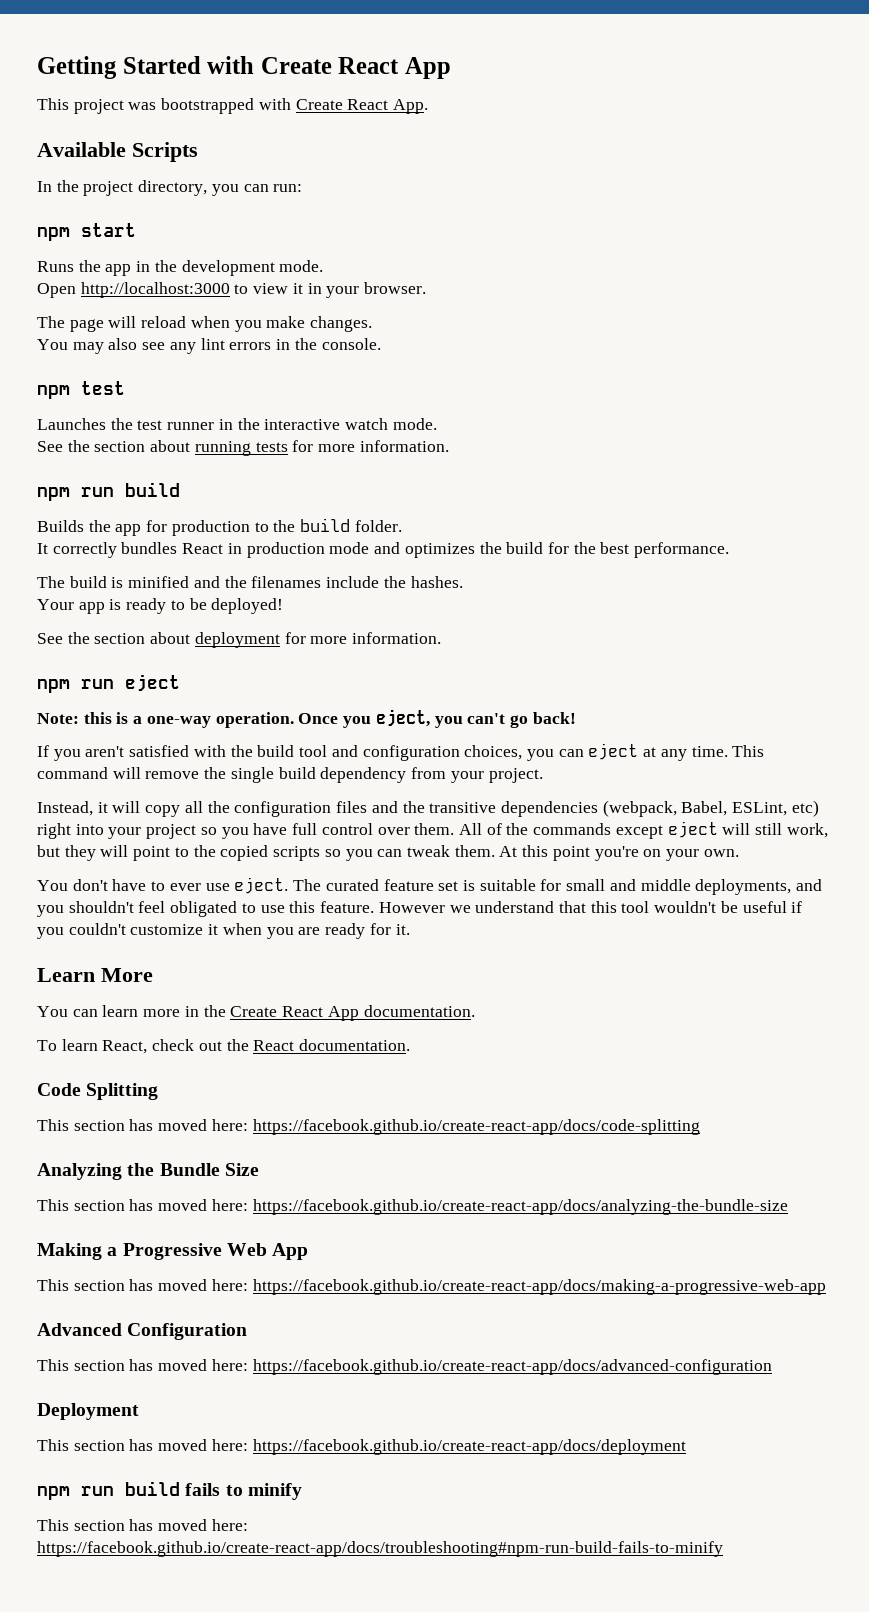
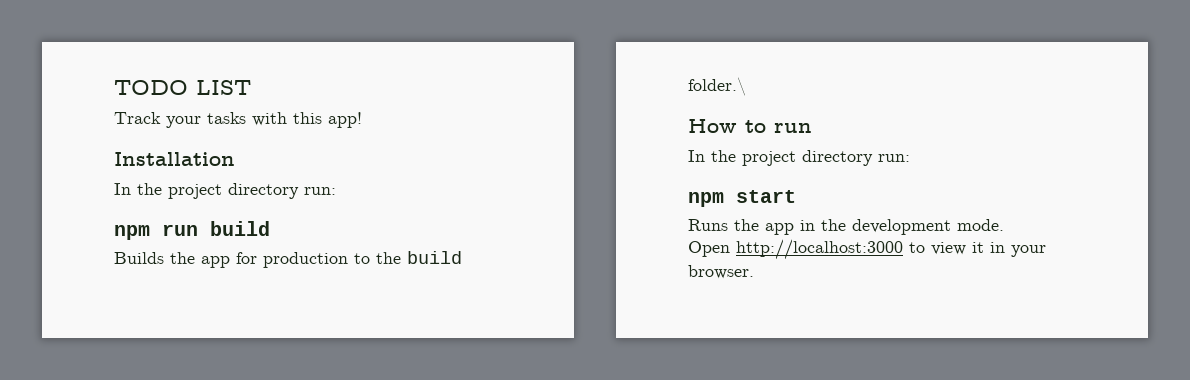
[37,56,452,79] [37,98,429,114] [37,142,198,162] [37,180,269,196] Getting Started with Create React App // This project was bootstrapped with Create React App. // Available Scripts // In the project directory, you can -> [114,80,251,95] [114,112,362,128] [114,152,235,166] [114,183,336,199] [114,221,270,240] [114,251,462,268] [688,77,746,96] [688,119,812,133] [688,150,873,166] TODO LIST // Track your tasks with this app! // Installation // In the project directory run: // npm run build // Builds the app for production to the build folder.\ // How to run // In the project directory
[37,316,373,332] [37,338,381,354] [37,381,125,399] [37,418,437,430] [37,440,449,456] [37,482,180,501] [37,518,402,536] [37,542,730,558] [37,576,463,588] [37,598,284,614] [37,632,442,648] [37,674,180,693] [37,709,576,728] [37,743,765,761] [37,767,543,783] [37,800,819,817] [37,821,828,839] [37,845,739,861] [37,877,823,895] [37,901,803,917] [37,923,410,939] [37,968,153,982] [37,1005,475,1021] [37,1039,411,1054] [37,1083,159,1100] [37,1119,700,1135] [37,1163,259,1180] [37,1199,788,1215] [37,1243,309,1260] [37,1279,826,1295] [37,1323,248,1340] [37,1359,772,1375] [37,1403,139,1420] [37,1439,686,1455] [37,1481,302,1500] [37,1519,248,1531] [37,1541,723,1557] // The page will reload when you make changes. // You may also see any lint errors in the console. // npm test // Launches the test runner in the interactive watch mode. // See the section about running tests for more information. // npm run build // Builds the app for production to the build folder. // It correctly bundles React in production mode and optimizes the build for the best performance. // The build is minified and the filenames include the hashes. // Your app is ready to be deployed! // See the section about deployment for more information. // npm run eject // Note: this is a one-way operation. Once you eject, you can't go back! // If you aren't satisfied with the build tool and configuration choices, you can eject at any time. This command will remove the single build dependency from your project. // Instead, it will copy all the configuration files and the transitive dependencies (webpack, Babel, ESLint, etc) right into your project so you have full control over them. All of the commands except eject will still work, but they will point to the copied scripts so you can tweak them. At this point you're on your own. // You don't have to ever use eject. The curated feature set is suitable for small and middle deployments, and you shouldn't feel obligated to use this feature. However we understand that this tool wouldn't be useful if you couldn't customize it when you are ready for it. // Learn More // You can learn more in the Create React App documentation. // To learn React, check out the React documentation. // Code Splitting // This section has moved here: https://facebook.github.io/create-react-app/docs/code-splitting // Analyzing the Bundle Size // This section has moved here: https://facebook.github.io/create-react-app/docs/analyzing-the-bundle-size // Making a Progressive Web App // This section has moved here: https://facebook.github.io/create-react-app/docs/making-a-progressive-web-app // Advanced Configuration // This section has moved here: https://facebook.github.io/create-react-app/docs/advanced-configuration // Deployment // This section has moved here: https://facebook.github.io/create-react-app/docs/deployment // npm run build fails to minify // This section has moved here: https://facebook.github.io/create-react-app/docs/troubleshooting#npm-run-build-fails-to-minify -> (754, 272) none

